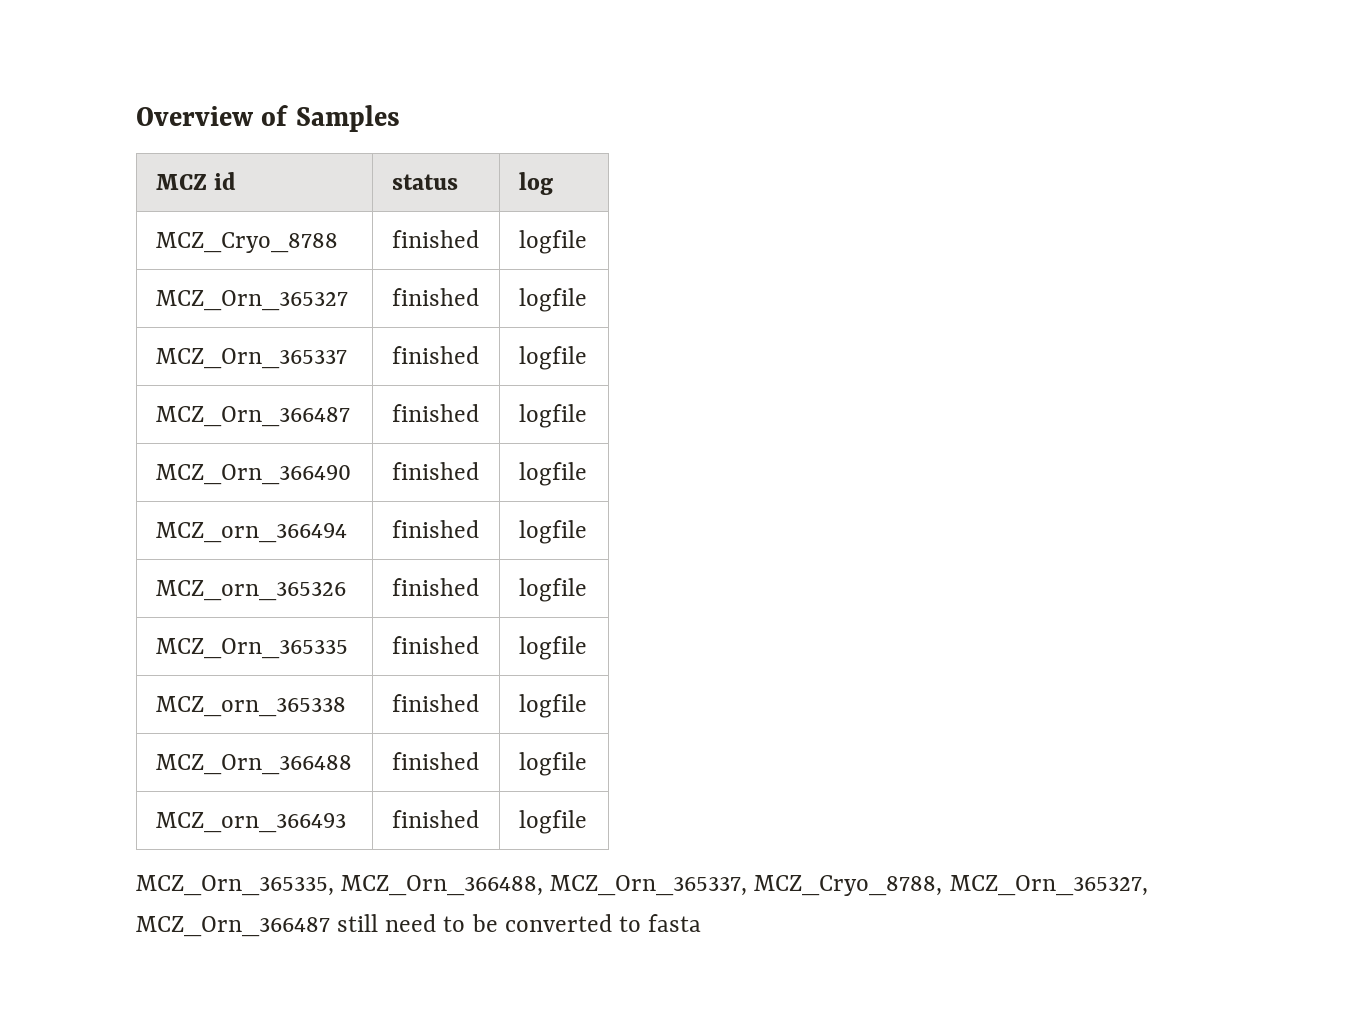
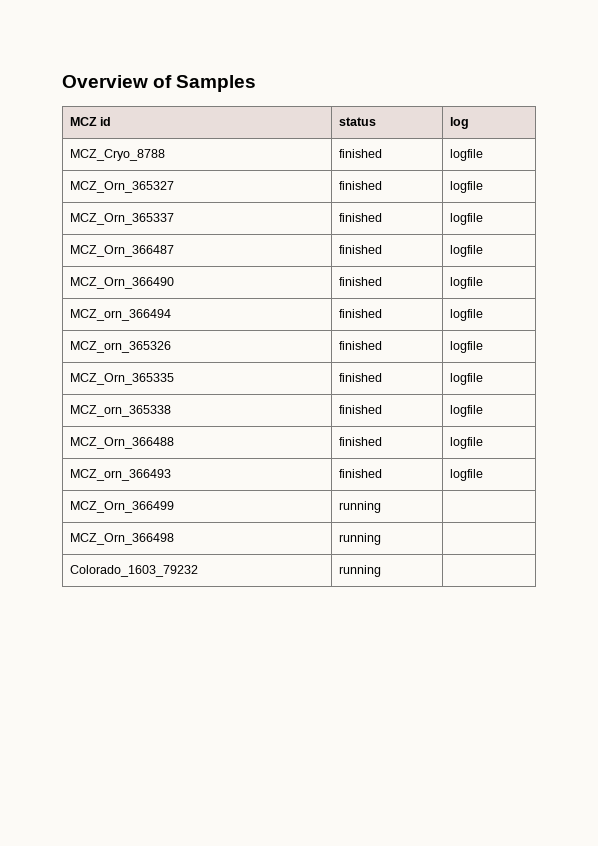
[136,875,1148,896] [136,914,702,937] // MCZ_Orn_365335, MCZ_Orn_366488, MCZ_Orn_365337, MCZ_Cryo_8788, MCZ_Orn_365327, MCZ_Orn_366487 still need to be converted to fasta -> [69,501,174,513] [338,501,381,513] [69,533,174,545] [338,533,381,545] [69,565,198,577] [338,565,381,577] // MCZ_Orn_366499 | running | // MCZ_Orn_366498 | running | // Colorado_1603_79232 | running |

